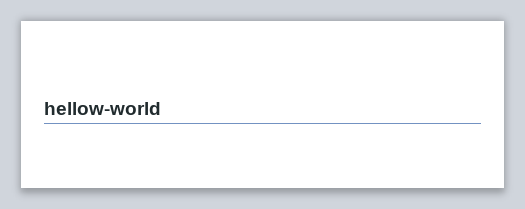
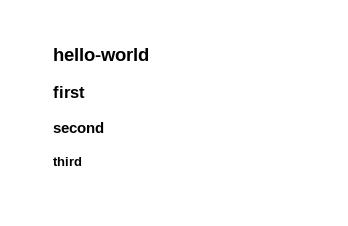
[44,102,161,115] hellow-world -> [53,48,149,61] [53,86,85,98] [53,122,104,133] [53,157,82,166] hello-world // first // second // third

